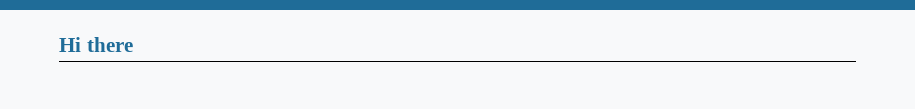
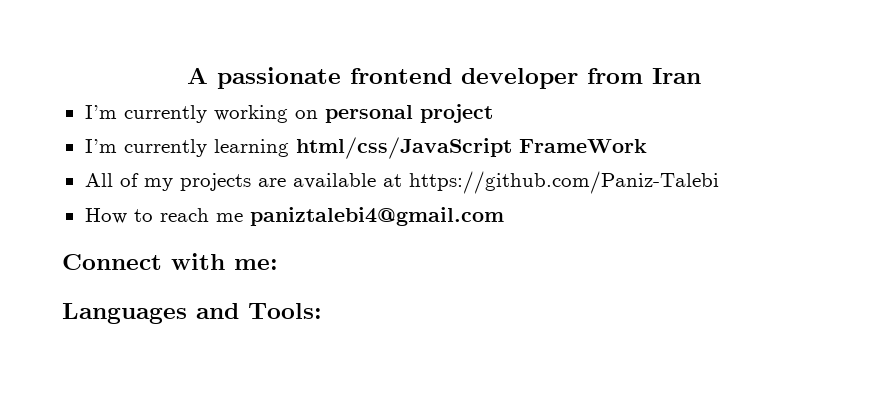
[59,37,133,52] Hi there -> [187,67,701,89] [84,104,493,123] [84,137,647,159] [84,171,719,194] [84,207,504,226] [62,253,278,270] [62,303,322,324] A passionate frontend developer from Iran // I’m currently working on personal project // I’m currently learning html/css/JavaScript FrameWork // All of my projects are available at https://github.com/Paniz-Talebi // How to reach me paniztalebi4@gmail.com // Connect with me: // Languages and Tools:

